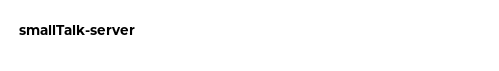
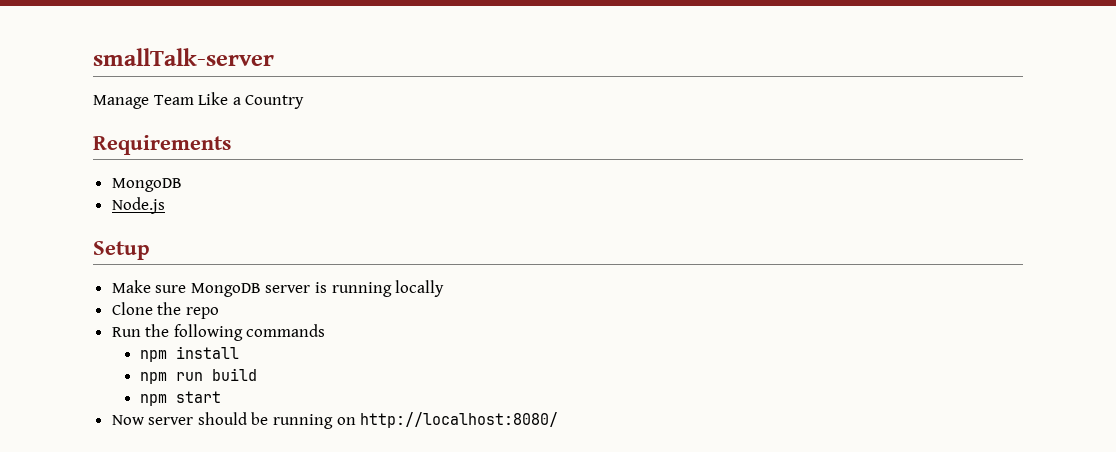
(135, 30) none -> [93,92,305,109] [93,135,231,155] [111,178,182,192] [111,197,165,214] [93,241,150,260] [111,280,445,297] [111,302,219,319] [111,324,326,341] [140,346,240,362] [140,368,258,384] [140,391,222,406] [111,412,559,429] // Manage Team Like a Country // Requirements // MongoDB // Node.js // Setup // Make sure MongoDB server is running locally // Clone the repo // Run the following commands // npm install // npm run build // npm start // Now server should be running on http://localhost:8080/

